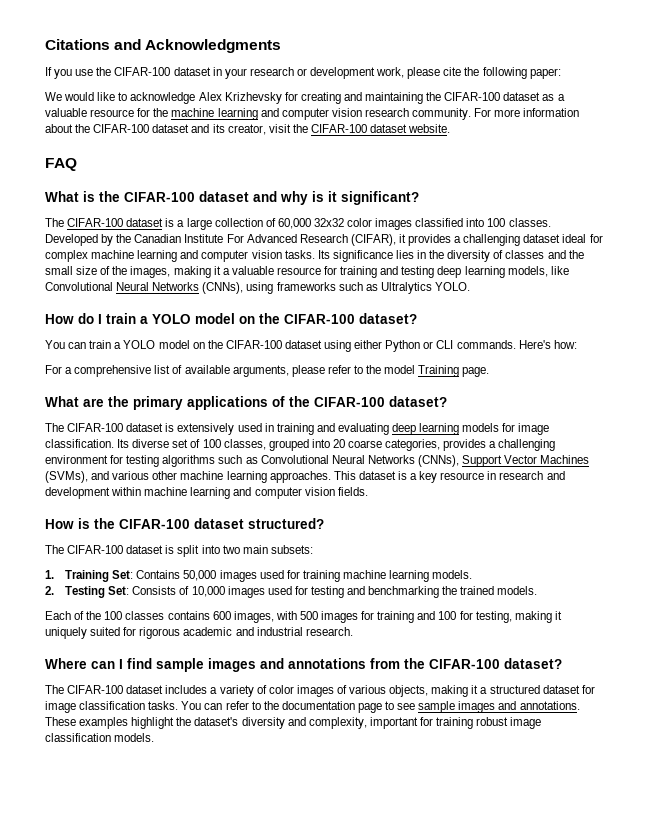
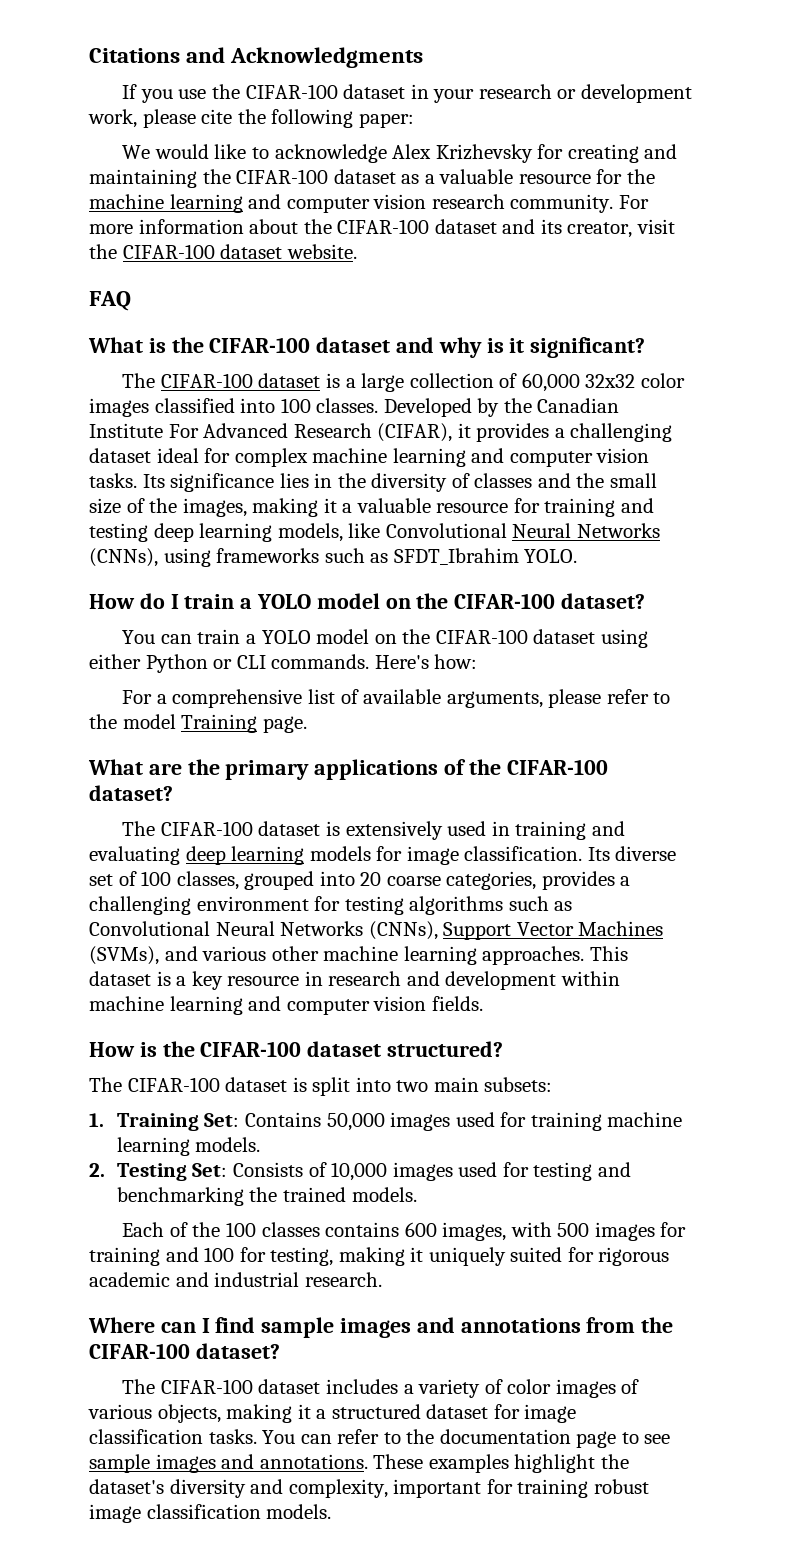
[380,282,432,294] Ultralytics -> [393,548,519,565] SFDT_Ibrahim

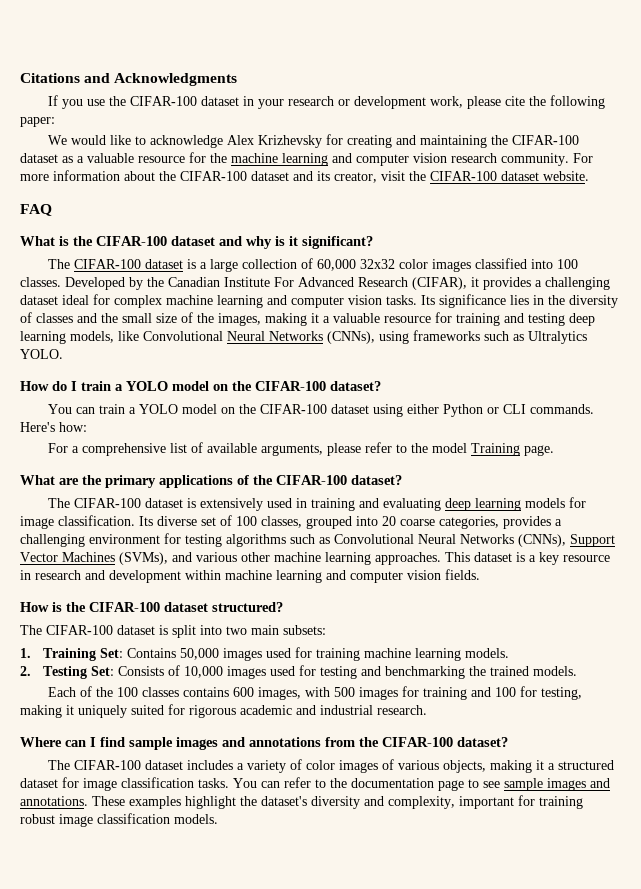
[393,548,519,565] SFDT_Ibrahim -> [528,331,587,344] Ultralytics

